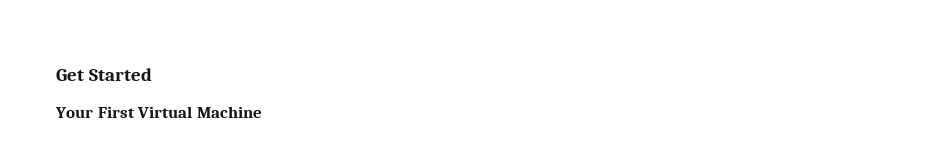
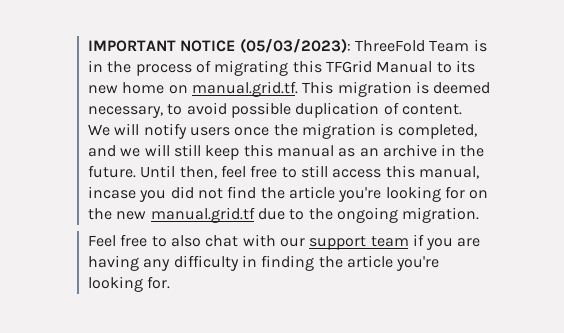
[56,68,152,81] [55,106,262,118] Get Started // Your First Virtual Machine -> [87,38,487,53] [87,60,475,76] [87,81,491,97] [87,102,462,118] [87,123,477,139] [87,144,485,160] [87,165,479,179] [87,186,489,202] [87,207,480,223] [87,234,481,250] [87,255,440,271] [87,276,171,292] IMPORTANT NOTICE (05/03/2023): ThreeFold Team is in the process of migrating this TFGrid Manual to its new home on manual.grid.tf. This migration is deemed necessary, to avoid possible duplication of content. // We will notify users once the migration is completed, and we will still keep this manual as an archive in the future. Until then, feel free to still access this manual, incase you did not find the article you're looking for on the new manual.grid.tf due to the ongoing migration. // Feel free to also chat with our support team if you are having any difficulty in finding the article you're looking for.

